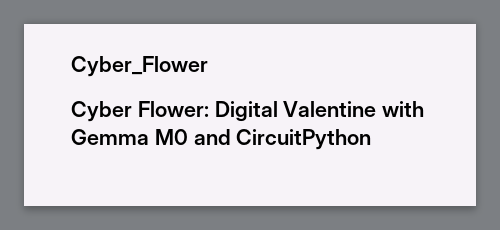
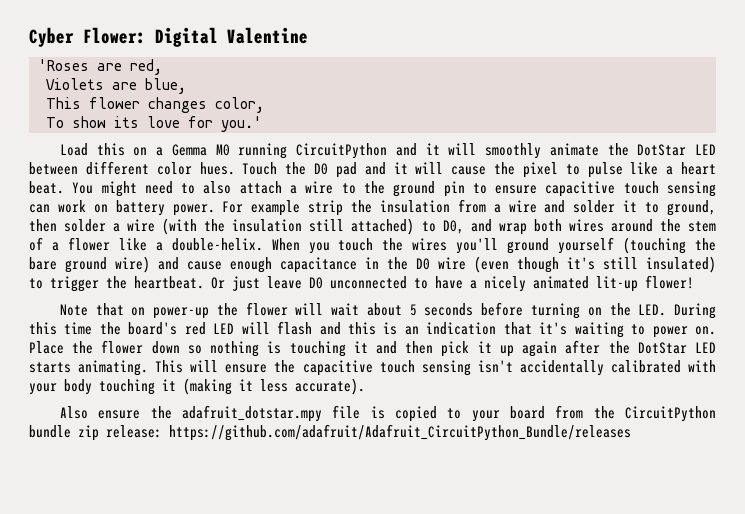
[71,56,208,77] Cyber_Flower // -> (29, 37) none
[382,101,425,117] [71,129,372,150] with Gemma M0 and CircuitPython -> [38,59,162,75] [46,78,186,94] [46,97,264,113] [46,116,262,132] [59,143,717,159] [29,161,717,178] [29,181,716,197] [29,199,716,216] [29,218,716,235] [29,237,716,254] [29,256,716,273] [29,275,694,292] [59,302,716,319] [29,321,717,338] [29,340,716,357] [29,360,716,376] [29,378,365,395] [59,405,716,422] [29,424,631,441] // 'Roses are red, // Violets are blue, // This flower changes color, // To show its love for you.' // Load this on a Gemma M0 running CircuitPython and it will smoothly animate the DotStar LED between different color hues. Touch the D0 pad and it will cause the pixel to pulse like a heart beat. You might need to also attach a wire to the ground pin to ensure capacitive touch sensing can work on battery power. For example strip the insulation from a wire and solder it to ground, then solder a wire (with the insulation still attached) to D0, and wrap both wires around the stem of a flower like a double-helix. When you touch the wires you'll ground yourself (touching the bare ground wire) and cause enough capacitance in the D0 wire (even though it's still insulated) to trigger the heartbeat. Or just leave D0 unconnected to have a nicely animated lit-up flower! // Note that on power-up the flower will wait about 5 seconds before turning on the LED. During this time the board's red LED will flash and this is an indication that it's waiting to power on. Place the flower down so nothing is touching it and then pick it up again after the DotStar LED starts animating. This will ensure the capacitive touch sensing isn't accidentally calibrated with your body touching it (making it less accurate). // Also ensure the adafruit_dotstar.mpy file is copied to your board from the CircuitPython bundle zip release: https://github.com/adafruit/Adafruit_CircuitPython_Bundle/releases

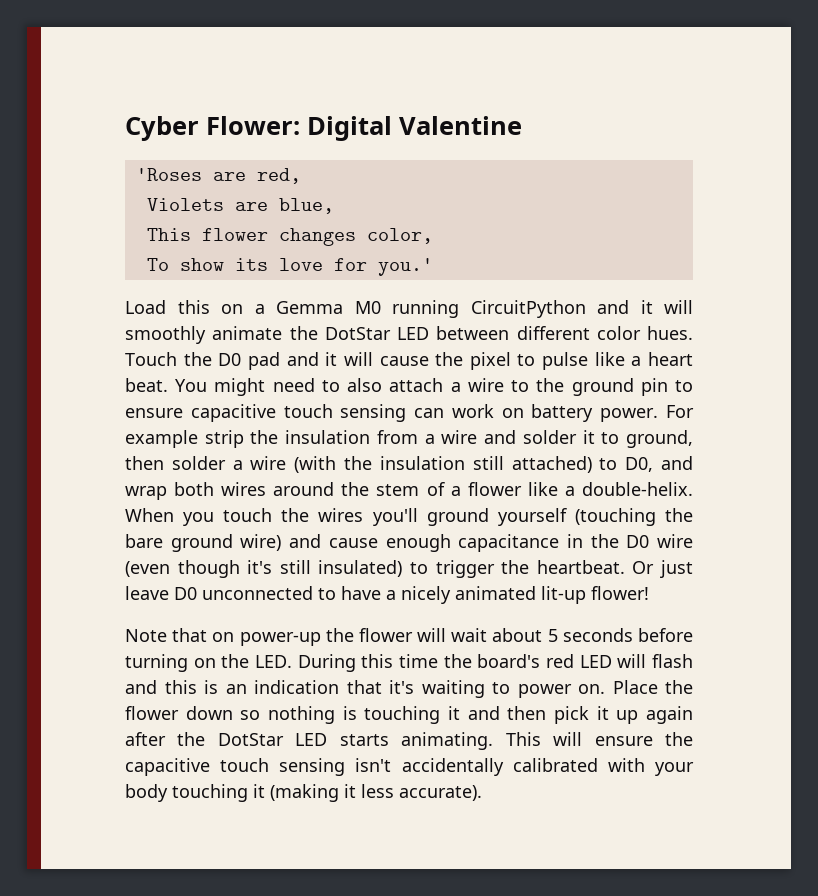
[59,405,716,422] [29,424,631,441] // Also ensure the adafruit_dotstar.mpy file is copied to your board from the CircuitPython bundle zip release: https://github.com/adafruit/Adafruit_CircuitPython_Bundle/releases -> (482, 793) none

